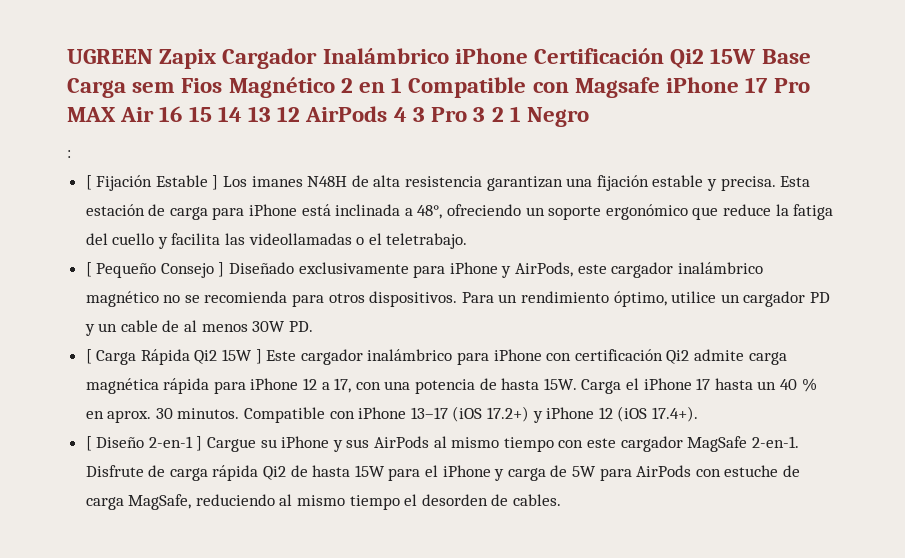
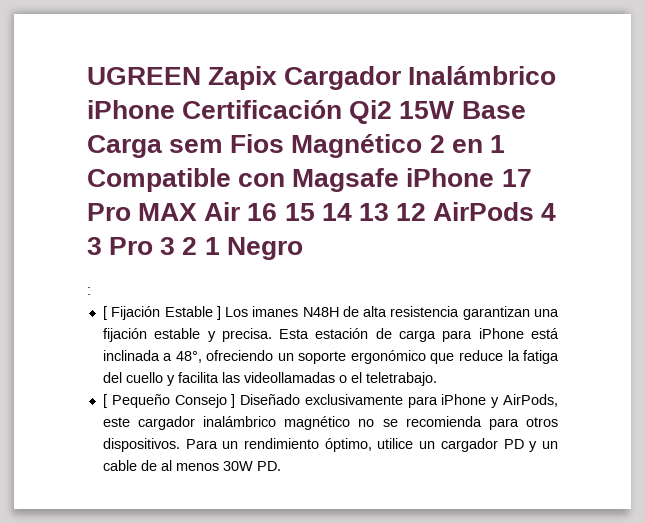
[85,349,787,365] [85,378,817,394] [85,406,698,423] [85,436,799,452] [85,465,800,481] [85,494,562,510] // [ Carga Rápida Qi2 15W ] Este cargador inalámbrico para iPhone con certificación Qi2 admite carga magnética rápida para iPhone 12 a 17, con una potencia de hasta 15W. Carga el iPhone 17 hasta un 40 % en aprox. 30 minutos. Compatible con iPhone 13–17 (iOS 17.2+) y iPhone 12 (iOS 17.4+). // [ Diseño 2-en-1 ] Cargue su iPhone y sus AirPods al mismo tiempo con este cargador MagSafe 2-en-1. Disfrute de carga rápida Qi2 de hasta 15W para el iPhone y carga de 5W para AirPods con estuche de carga MagSafe, reduciendo al mismo tiempo el desorden de cables. -> (281, 466) none

